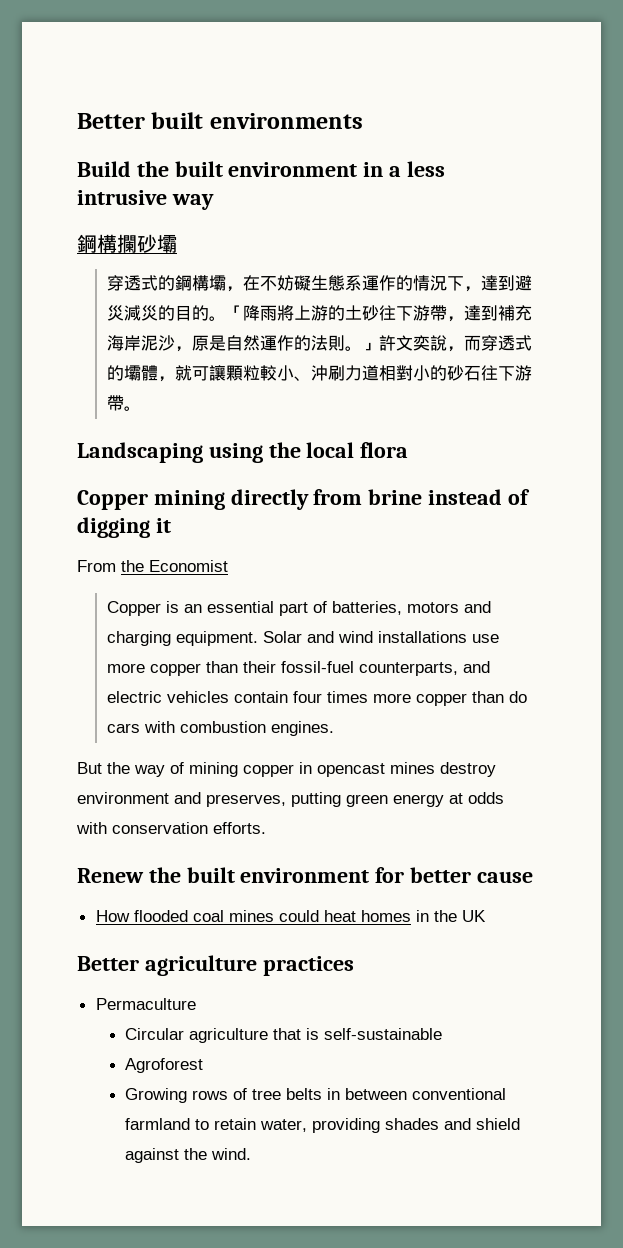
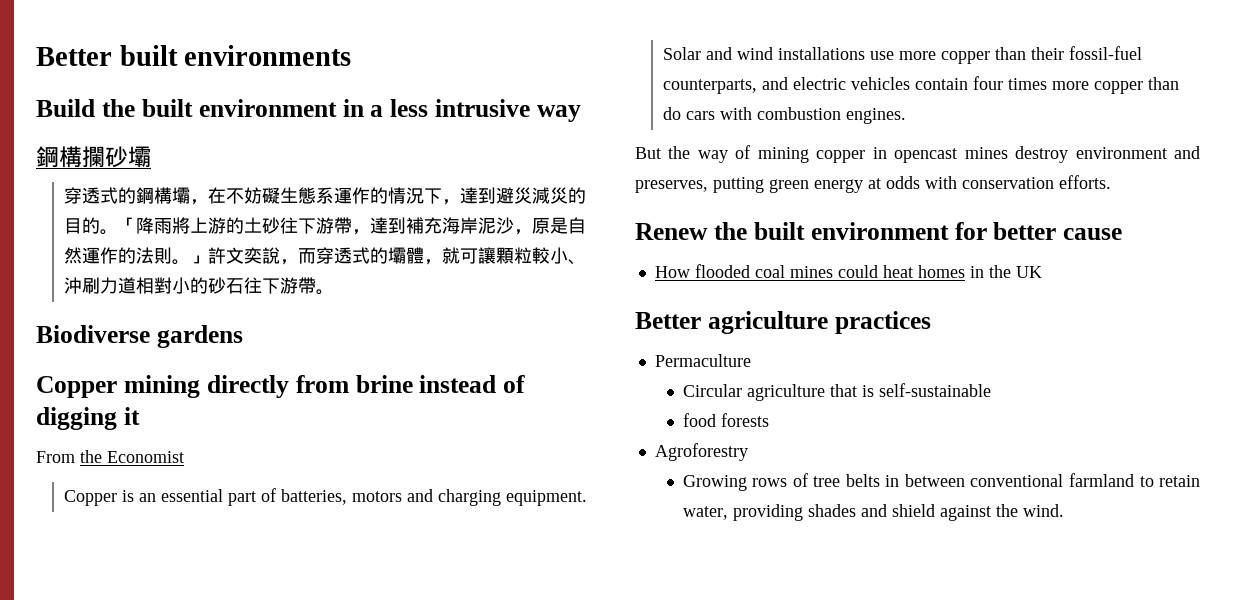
[77,442,409,463] Landscaping using the local flora -> [36,325,243,348] Biodiverse gardens
[125,1058,204,1073] Agroforest -> [682,413,769,427] [654,443,748,461] food forests // Agroforestry

